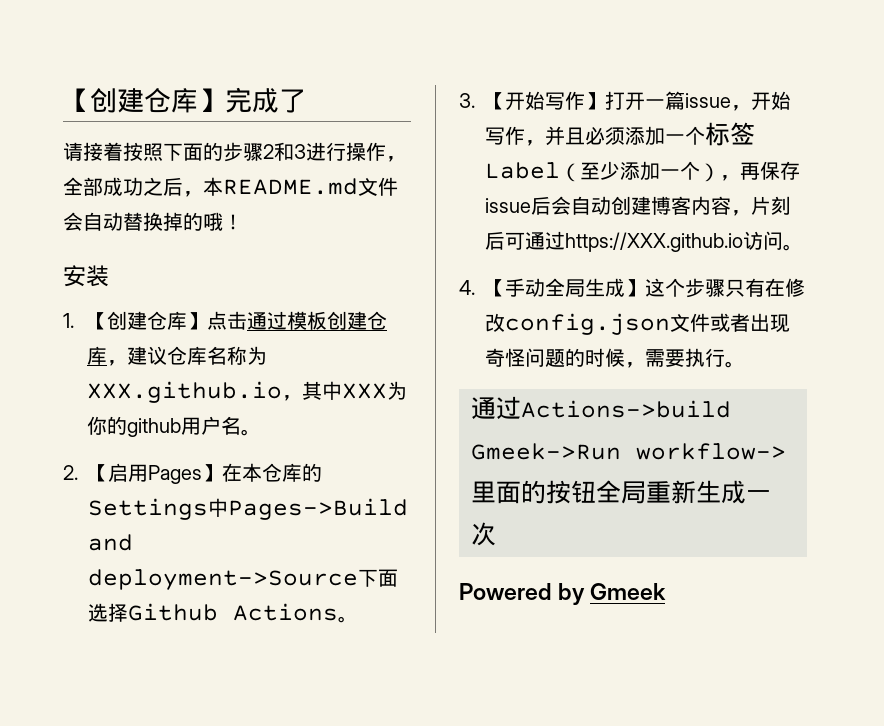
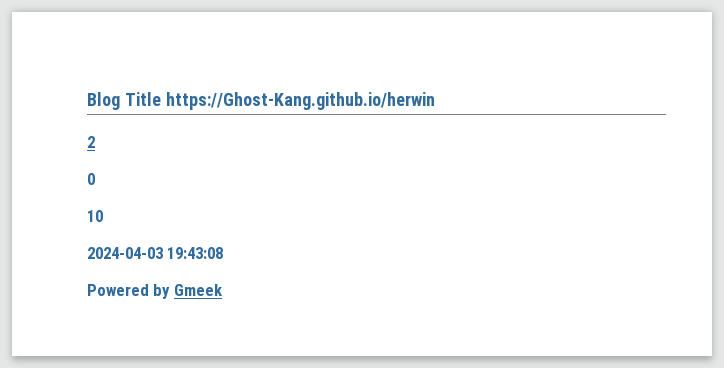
[63,87,306,113] [63,142,406,162] [63,177,398,197] [63,212,243,231] [63,265,109,287] [63,311,387,330] [86,346,267,366] [86,381,407,403] [86,416,261,437] [63,463,322,484] [88,498,408,520] [88,534,133,551] [88,569,398,590] [88,603,358,623] [459,91,791,111] [485,122,755,146] [485,161,800,182] [485,196,791,216] [485,231,803,252] [459,278,805,298] [485,313,790,335] [485,348,745,368] [471,396,731,420] [471,443,786,460] [471,480,771,504] [471,522,496,546] 【创建仓库】完成了 // 请接着按照下面的步骤2和3进行操作，全部成功之后，本README.md文件会自动替换掉的哦！ // 安装 // 1.【创建仓库】点击通过模板创建仓库，建议仓库名称为XXX.github.io，其中XXX为你的github用户名。 // 2.【启用Pages】在本仓库的Settings中Pages->Build and deployment->Source下面选择Github Actions。 // 3.【开始写作】打开一篇issue，开始写作，并且必须添加一个标签Label（至少添加一个），再保存issue后会自动创建博客内容，片刻后可通过https://XXX.github.io访问。 // 4.【手动全局生成】这个步骤只有在修改config.json文件或者出现奇怪问题的时候，需要执行。 // 通过Actions->build Gmeek->Run workflow->里面的按钮全局重新生成一次 -> [87,92,435,110] [87,136,95,148] [87,173,95,185] [87,210,103,222] [87,247,224,259] Blog Title https://Ghost-Kang.github.io/herwin // 2 // 0 // 10 // 2024-04-03 19:43:08

